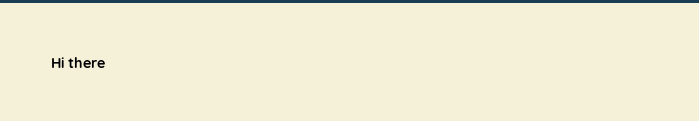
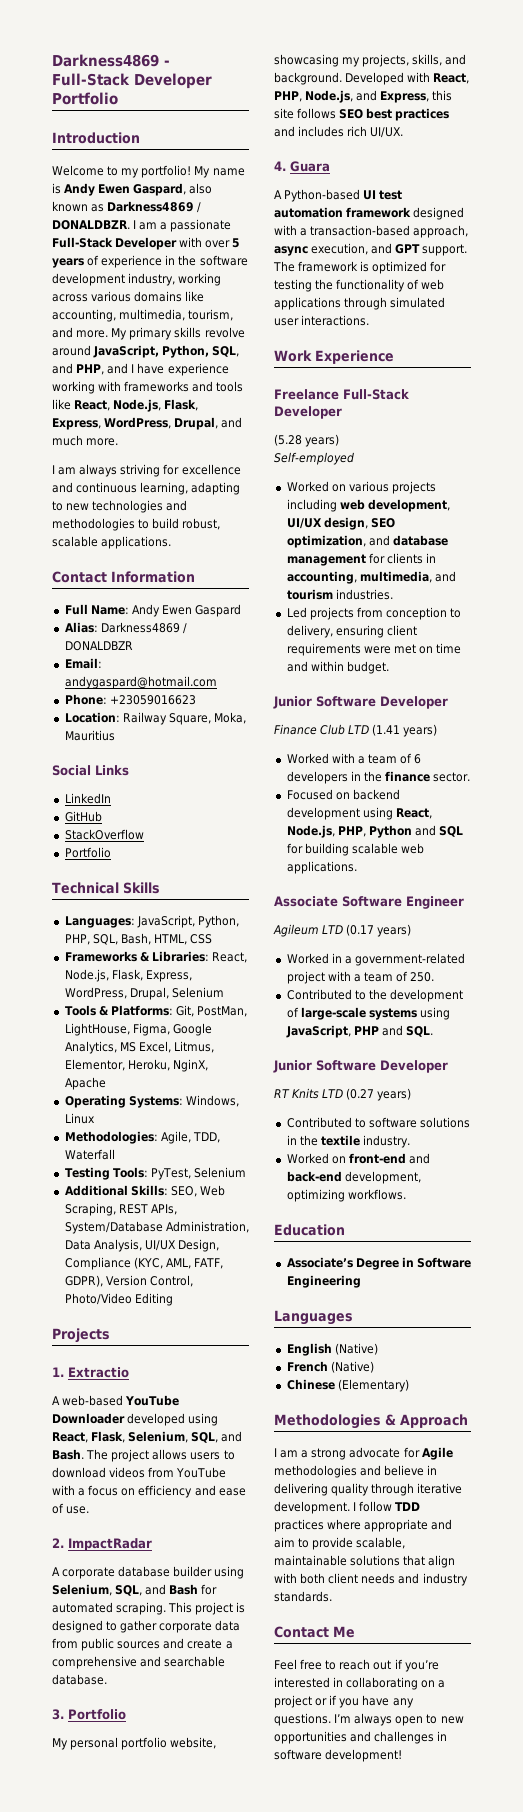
[51,57,105,68] Hi there -> [52,54,170,67] [52,73,212,89] [52,92,118,105] [52,132,140,144] [52,165,245,178] [52,183,213,196] [52,201,202,213] [52,219,232,232] [52,237,241,250] [52,255,248,268] [52,273,222,286] [52,291,205,302] [52,309,234,322] [52,327,245,340] [52,345,240,358] [52,363,229,376] [52,381,244,394] [52,399,199,412] [52,417,243,430] [52,435,119,446] [52,464,241,477] [52,482,241,495] [52,500,188,513] [52,518,221,531] [52,536,172,549] [52,571,195,583] [64,604,242,617] [64,622,187,634] [64,641,133,651] [64,658,102,669] [64,676,217,689] [64,694,196,705] [64,712,246,725] [64,730,115,741] [52,765,129,776] [64,793,111,804] [64,811,102,822] [64,829,144,840] [64,847,111,858] [52,882,160,894] [64,915,239,928] [64,933,213,945] [64,951,247,963] [64,969,192,982] [64,987,224,1000] [64,1005,248,1017] [64,1023,212,1036] [64,1041,214,1054] [64,1059,208,1072] [64,1077,106,1090] [64,1095,239,1108] [64,1113,95,1124] [64,1131,220,1144] [64,1149,115,1160] [64,1167,246,1180] [64,1185,225,1197] [64,1203,177,1216] [64,1221,249,1234] [64,1239,219,1252] [64,1257,223,1270] [64,1275,193,1287] [64,1293,173,1306] [52,1328,110,1343] [52,1367,129,1378] [52,1395,180,1406] [52,1413,219,1426] [52,1431,243,1443] [52,1449,235,1462] [52,1467,227,1478] [52,1485,246,1498] [52,1503,90,1514] [52,1538,152,1551] [52,1566,245,1579] [52,1584,218,1596] [52,1602,246,1615] [52,1620,241,1633] [52,1638,233,1651] [52,1656,226,1669] [52,1674,107,1685] [52,1709,126,1720] [52,1737,217,1750] [274,54,467,67] [274,72,470,85] [274,90,453,103] [274,108,450,121] [274,126,404,138] [274,161,330,172] [274,189,403,202] [274,207,465,220] [274,225,469,238] [274,243,468,256] [273,261,447,274] [274,279,445,292] [274,297,446,310] [274,315,370,326] [274,350,394,364] [274,389,409,400] [274,406,342,419] [274,434,340,447] [274,452,354,465] [286,481,436,494] [286,499,450,512] [286,517,395,530] [286,535,448,548] [286,553,436,566] [286,571,456,584] [286,589,393,600] [286,607,462,620] [286,625,417,638] [286,643,462,656] [286,661,389,674] [273,696,448,709] [274,724,438,737] [286,753,422,764] [286,771,471,784] [286,789,400,800] [286,807,432,820] [286,825,464,838] [286,843,424,856] [286,861,357,874] [274,896,464,909] [273,924,412,937] [286,953,465,966] [286,971,435,984] [286,989,463,1002] [286,1007,450,1020] [285,1025,433,1038] [273,1060,448,1073] [274,1088,412,1101] [286,1117,470,1128] [286,1135,410,1148] [286,1153,430,1164] [286,1171,421,1184] [286,1189,406,1202] [274,1224,345,1236] [286,1257,471,1270] [286,1275,361,1288] [274,1310,353,1325] [286,1343,378,1356] [286,1361,374,1373] [286,1379,409,1392] [274,1414,468,1429] [274,1447,453,1460] [274,1465,438,1478] [274,1483,463,1496] [274,1501,421,1514] [274,1519,453,1532] [274,1537,406,1550] [274,1555,456,1568] [274,1573,468,1586] [274,1591,332,1602] [274,1626,355,1638] [274,1659,439,1672] [274,1677,446,1690] [274,1695,414,1708] [274,1713,464,1726] [274,1731,448,1744] [274,1749,403,1762] Darkness4869 - Full-Stack Developer Portfolio // Introduction // Welcome to my portfolio! My name is Andy Ewen Gaspard, also known as Darkness4869 / DONALDBZR. I am a passionate Full-Stack Developer with over 5 years of experience in the software development industry, working across various domains like accounting, multimedia, tourism, and more. My primary skills revolve around JavaScript, Python, SQL, and PHP, and I have experience working with frameworks and tools like React, Node.js, Flask, Express, WordPress, Drupal, and much more. // I am always striving for excellence and continuous learning, adapting to new technologies and methodologies to build robust, scalable applications. // Contact Information // Full Name: Andy Ewen Gaspard // Alias: Darkness4869 / DONALDBZR // Email: andygaspard@hotmail.com // Phone: +23059016623 // Location: Railway Square, Moka, Mauritius // Social Links // LinkedIn // GitHub // StackOverflow // Portfolio // Technical Skills // Languages: JavaScript, Python, PHP, SQL, Bash, HTML, CSS // Frameworks & Libraries: React, Node.js, Flask, Express, WordPress, Drupal, Selenium // Tools & Platforms: Git, PostMan, LightHouse, Figma, Google Analytics, MS Excel, Litmus, Elementor, Heroku, NginX, Apache // Operating Systems: Windows, Linux // Methodologies: Agile, TDD, Waterfall // Testing Tools: PyTest, Selenium // Additional Skills: SEO, Web Scraping, REST APIs, System/Database Administration, Data Analysis, UI/UX Design, Compliance (KYC, AML, FATF, GDPR), Version Control, Photo/Video Editing // Projects // 1. Extractio // A web-based YouTube Downloader developed using React, Flask, Selenium, SQL, and Bash. The project allows users to download videos from YouTube with a focus on efficiency and ease of use. // 2. ImpactRadar // A corporate database builder using Selenium, SQL, and Bash for automated scraping. This project is designed to gather corporate data from public sources and create a comprehensive and searchable database. // 3. Portfolio // My personal portfolio website, showcasing my projects, skills, and background. Developed with React, PHP, Node.js, and Express, this site follows SEO best practices and includes rich UI/UX. // 4. Guara // A Python-based UI test automation framework designed with a transaction-based approach, async execution, and GPT support. The framework is optimized for testing the functionality of web applications through simulated user interactions. // Work Experience // Freelance Full-Stack Developer // (5.28 years) // Self-employed // Worked on various projects including web development, UI/UX design, SEO optimization, and database management for clients in accounting, multimedia, and tourism industries. // Led projects from conception to delivery, ensuring client requirements were met on time and within budget. // Junior Software Developer // Finance Club LTD (1.41 years) // Worked with a team of 6 developers in the finance sector. // Focused on backend development using React, Node.js, PHP, Python and SQL for building scalable web applications. // Associate Software Engineer // Agileum LTD (0.17 years) // Worked in a government-related project with a team of 250. // Contributed to the development of large-scale systems using JavaScript, PHP and SQL. // Junior Software Developer // RT Knits LTD (0.27 years) // Contributed to software solutions in the textile industry. // Worked on front-end and back-end development, optimizing workflows. // Education // Associate’s Degree in Software Engineering // Languages // English (Native) // French (Native) // Chinese (Elementary) // Methodologies & Approach // I am a strong advocate for Agile methodologies and believe in delivering quality through iterative development. I follow TDD practices where appropriate and aim to provide scalable, maintainable solutions that align with both client needs and industry standards. // Contact Me // Feel free to reach out if you’re interested in collaborating on a project or if you have any questions. I’m always open to new opportunities and challenges in software development!

